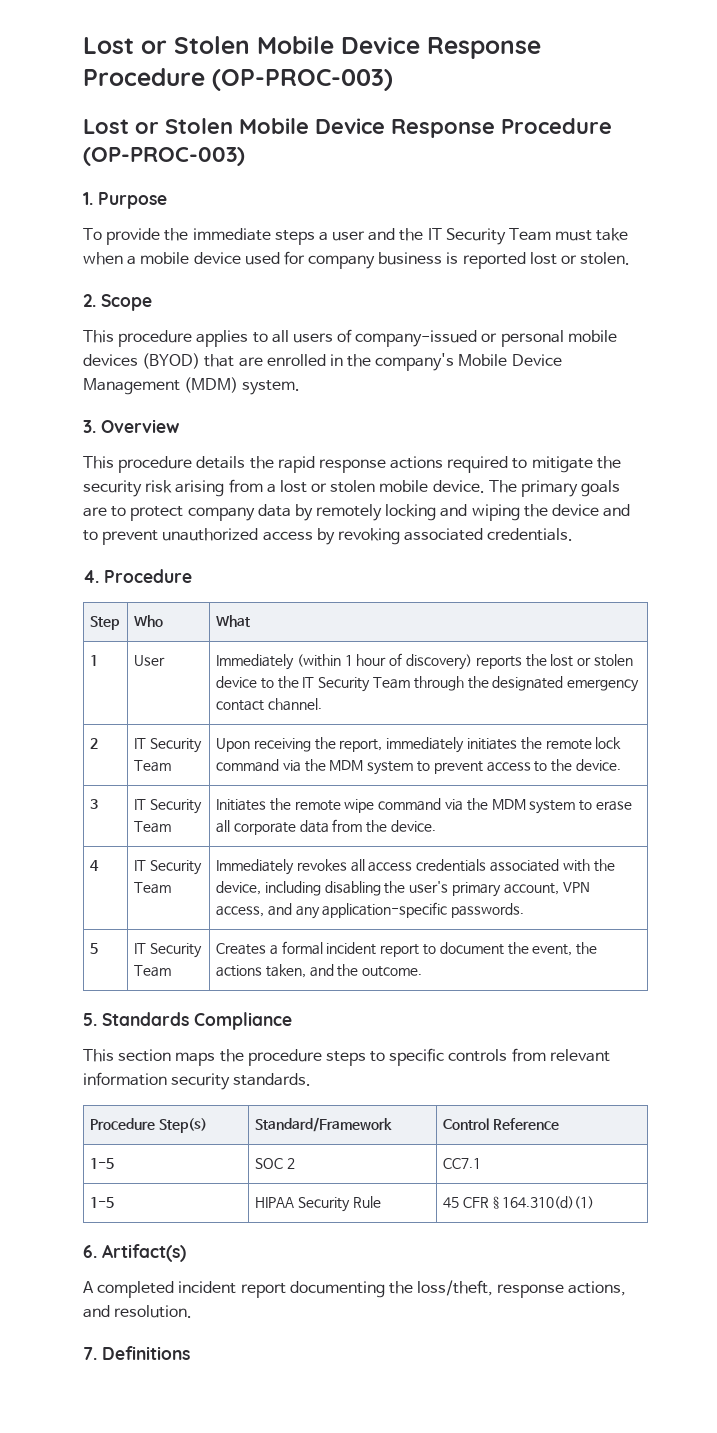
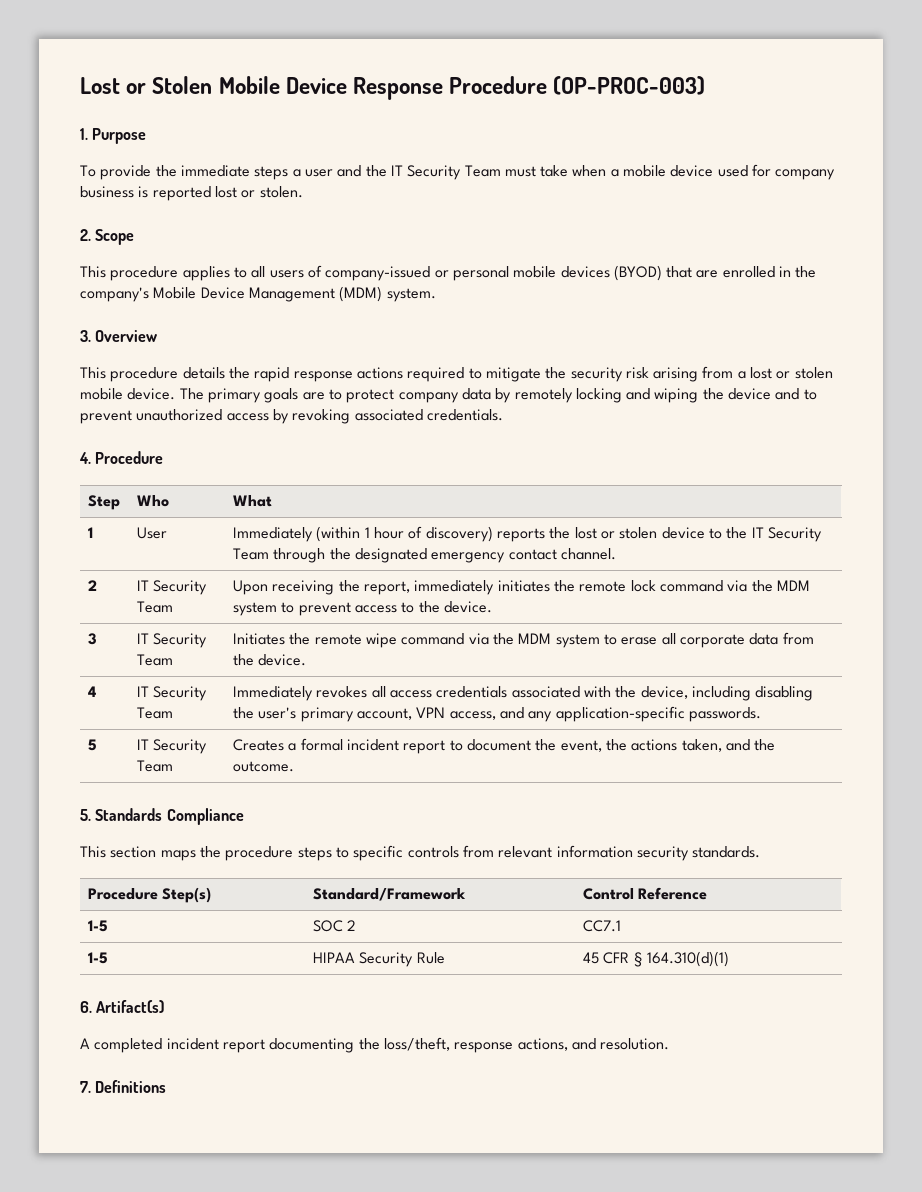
[83,36,541,59] [83,68,393,91] [83,118,612,138] [83,147,245,166] Lost or Stolen Mobile Device Response Procedure (OP-PROC-003) // Lost or Stolen Mobile Device Response Procedure (OP-PROC-003) -> [80,76,706,100] Lost or Stolen Mobile Device Response Procedure (OP-PROC-003)

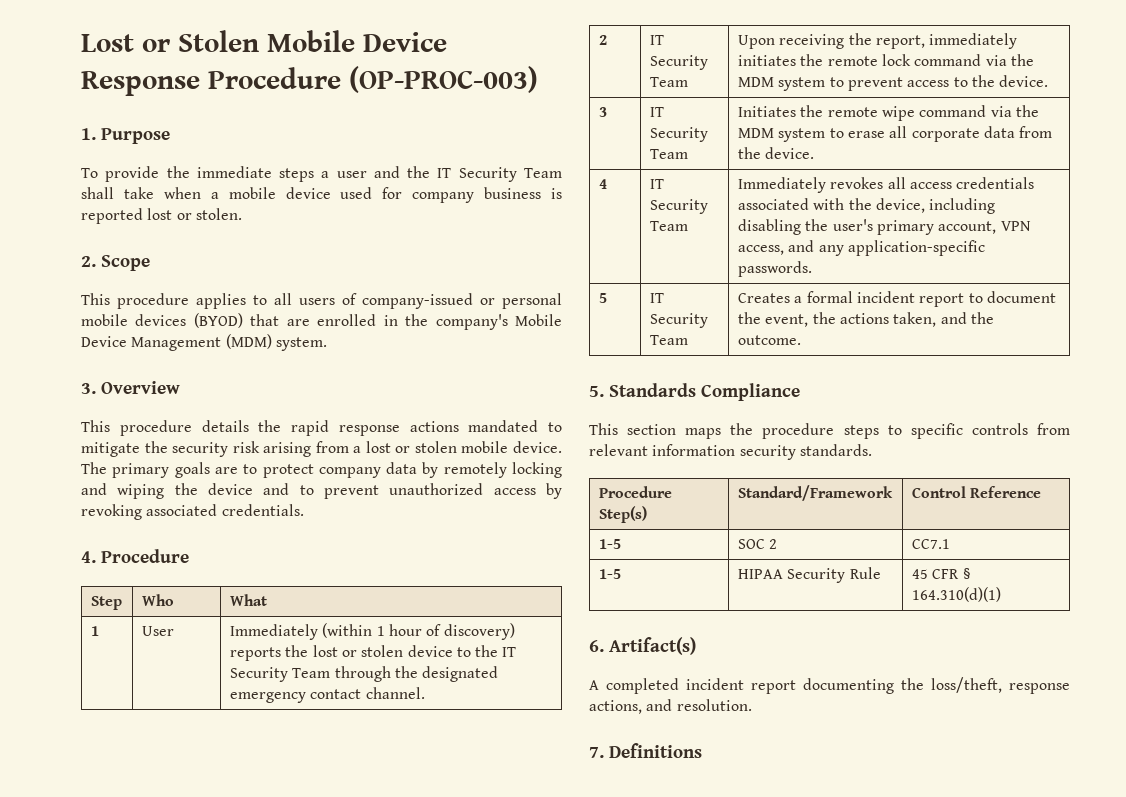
[504,166,536,177] must -> [81,187,114,199] shall
[407,367,465,382] required -> [468,420,539,432] mandated

